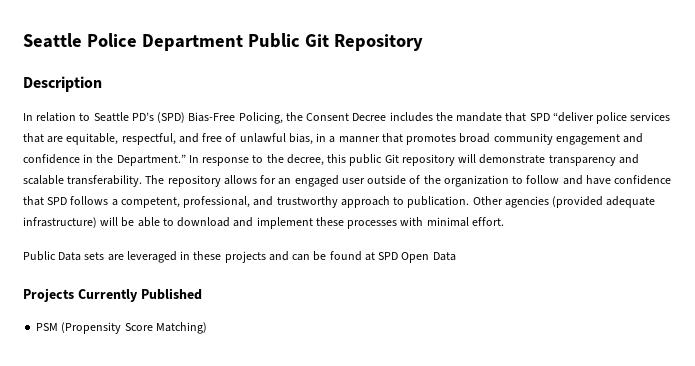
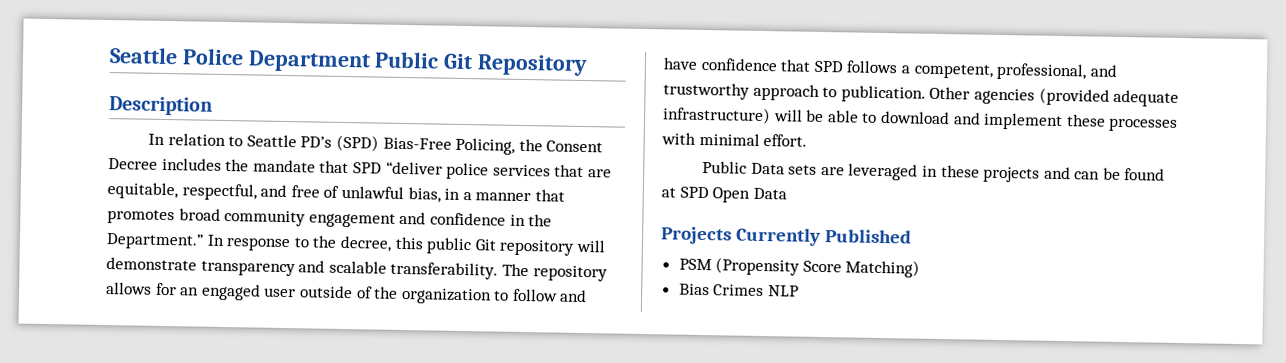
(207, 328) none -> [678,283,799,297] // Bias Crimes NLP

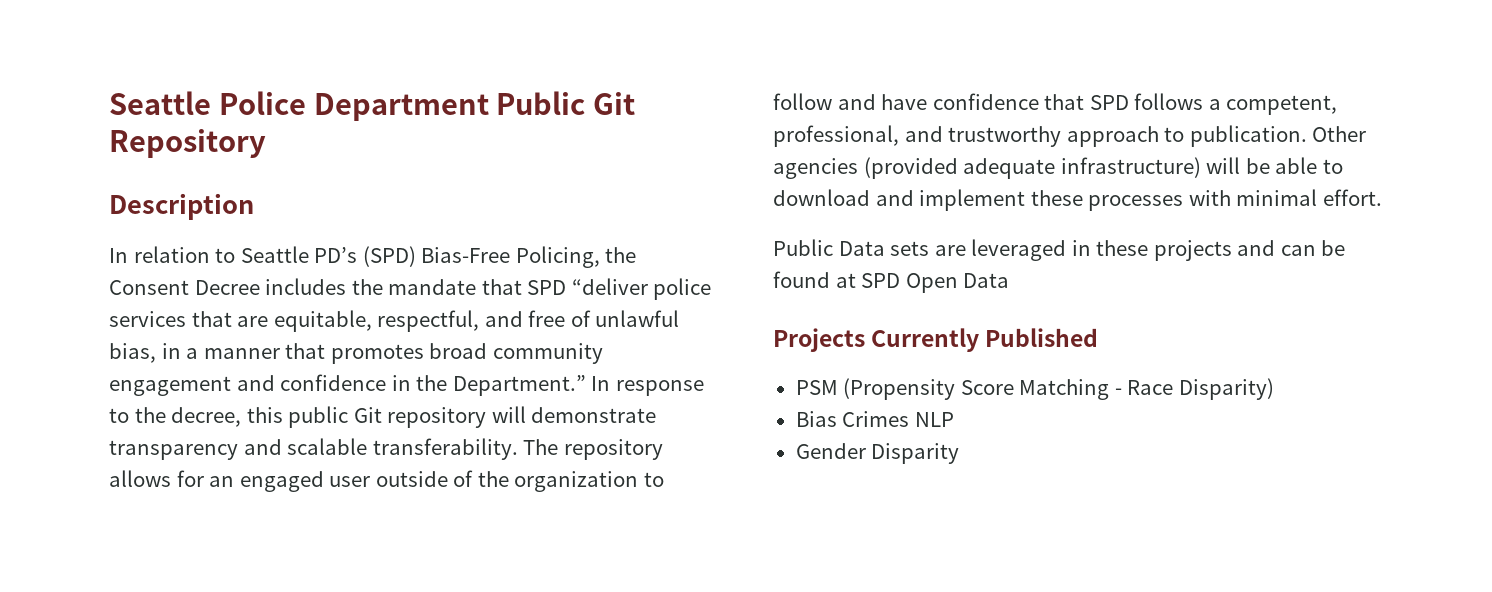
[845,259,921,278] Matching) -> [1019,378,1274,400] Matching - Race Disparity)
(799, 291) none -> [795,443,960,464] // Gender Disparity

